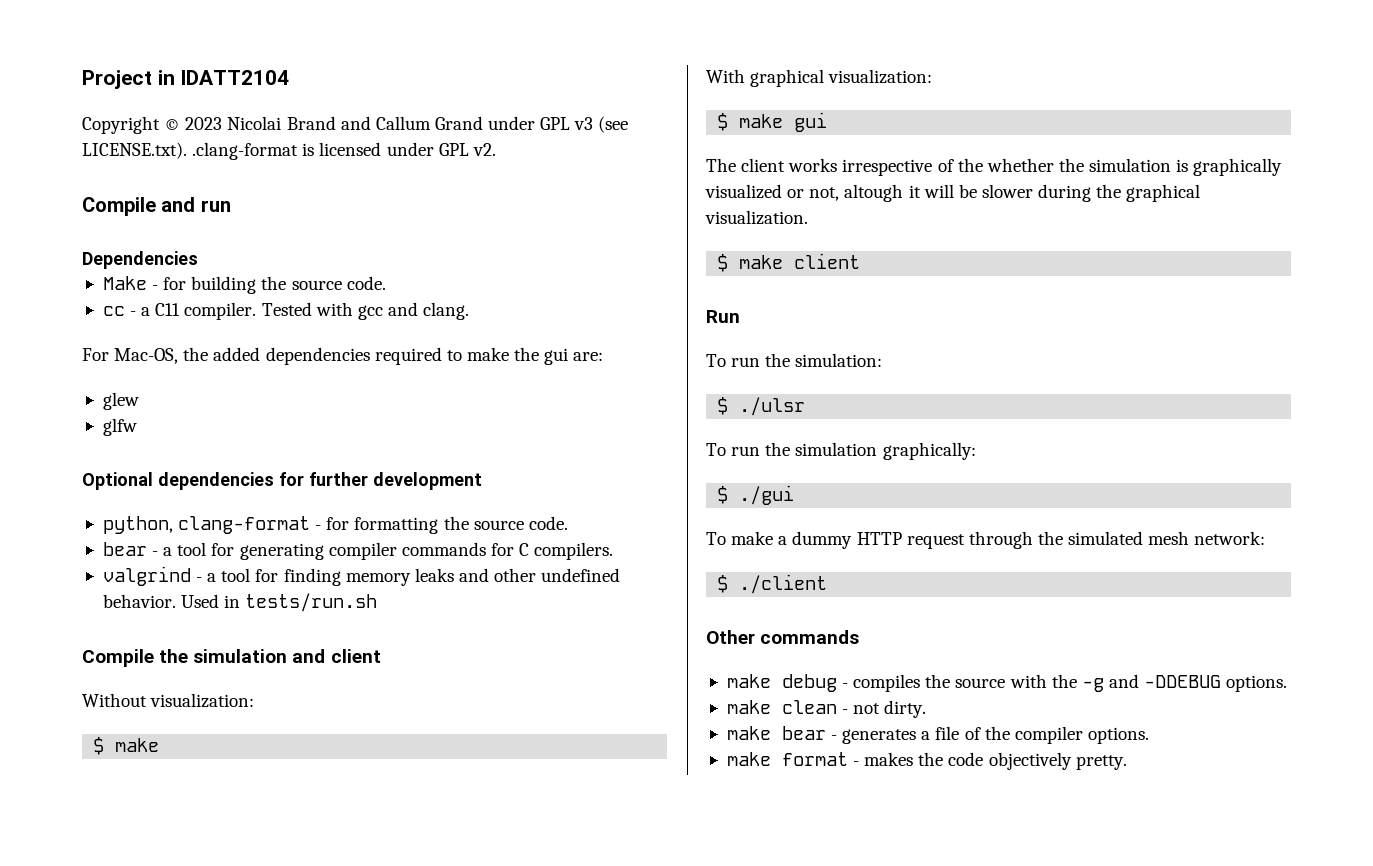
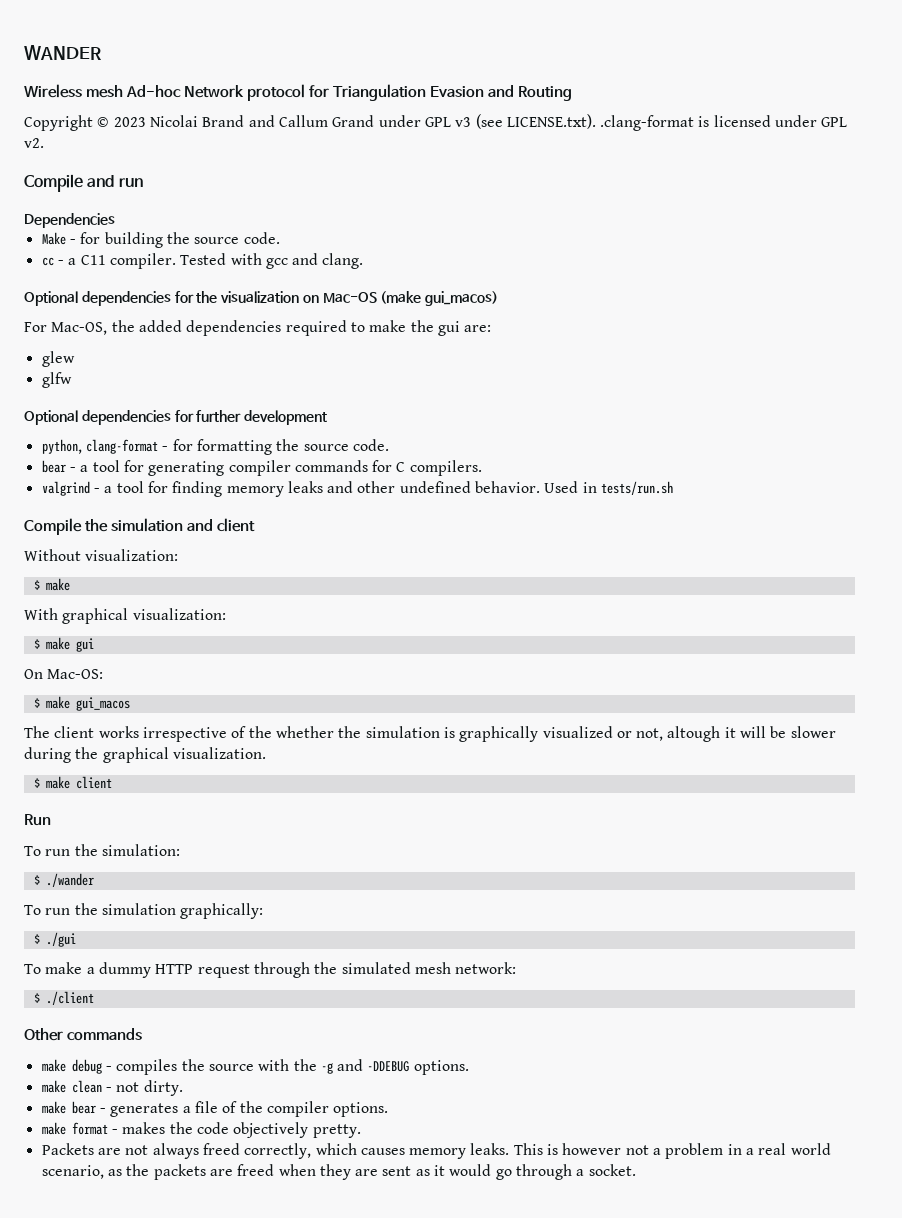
[82,70,290,89] Project in IDATT2104 -> [24,45,102,60] [24,84,573,101] WANDER // Wireless mesh Ad-hoc Network protocol for Triangulation Evasion and Routing
(470, 311) none -> [24,291,499,306] // Optional dependencies for the visualization on Mac-OS (make gui_macos)
(828, 122) none -> [24,669,104,679] [33,696,130,711] // On Mac-OS: // $ make gui_macos
[739,397,806,416] ./ulsr -> [45,873,94,887] ./wander
(1127, 762) none -> [41,1143,831,1159] [41,1164,636,1180] // Packets are not always freed correctly, which causes memory leaks. This is however not a problem in a real world scenario, as the packets are freed when they are sent as it would go through a socket.

